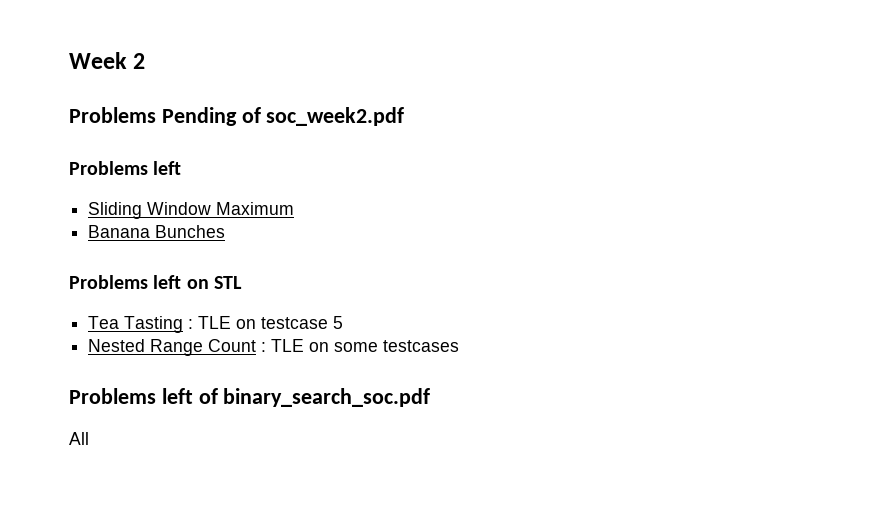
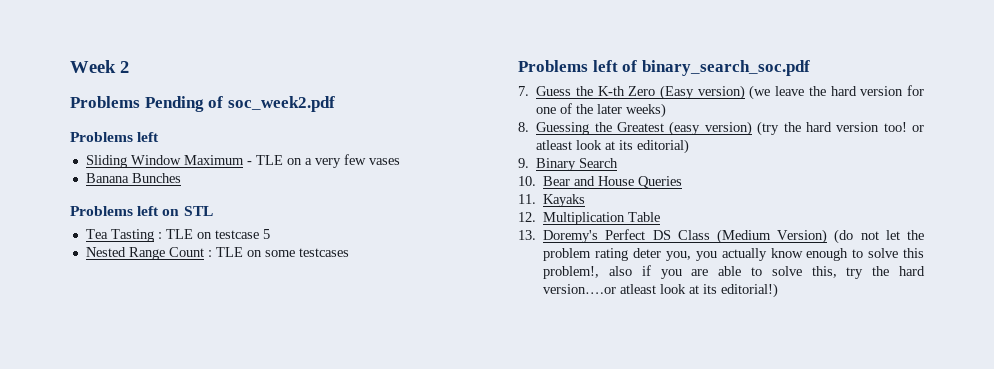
(295, 208) none -> [246,154,400,168] - TLE on a very few vases
[69,432,89,445] All -> [518,85,924,100] [536,103,667,118] [518,121,924,136] [536,139,690,154] [518,158,619,171] [518,176,683,188] [518,194,586,207] [518,212,661,225] [518,229,924,244] [543,248,924,261] [543,265,926,279] [543,283,779,298] 7. Guess the K-th Zero (Easy version) (we leave the hard version for one of the later weeks) // 8. Guessing the Greatest (easy version) (try the hard version too! or atleast look at its editorial) // 9. Binary Search // 10. Bear and House Queries // 11. Kayaks // 12. Multiplication Table // 13. Doremy's Perfect DS Class (Medium Version) (do not let the problem rating deter you, you actually know enough to solve this problem!, also if you are able to solve this, try the hard version….or atleast look at its editorial!)

